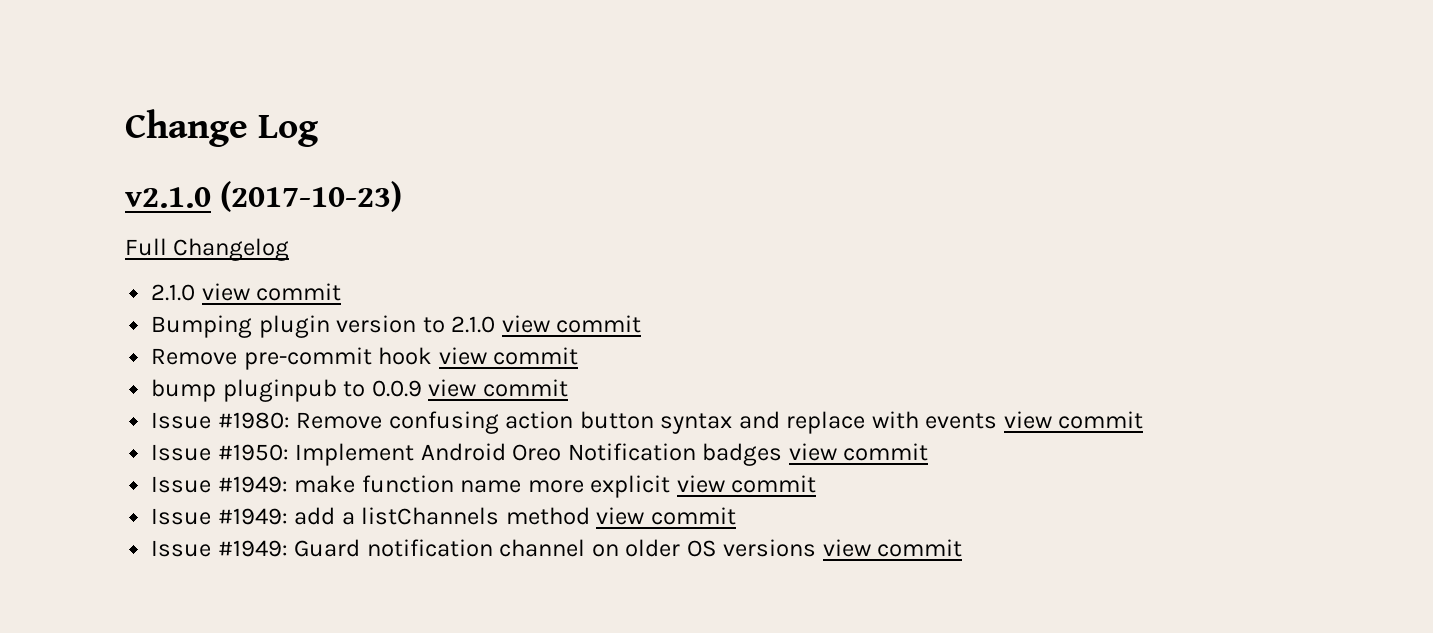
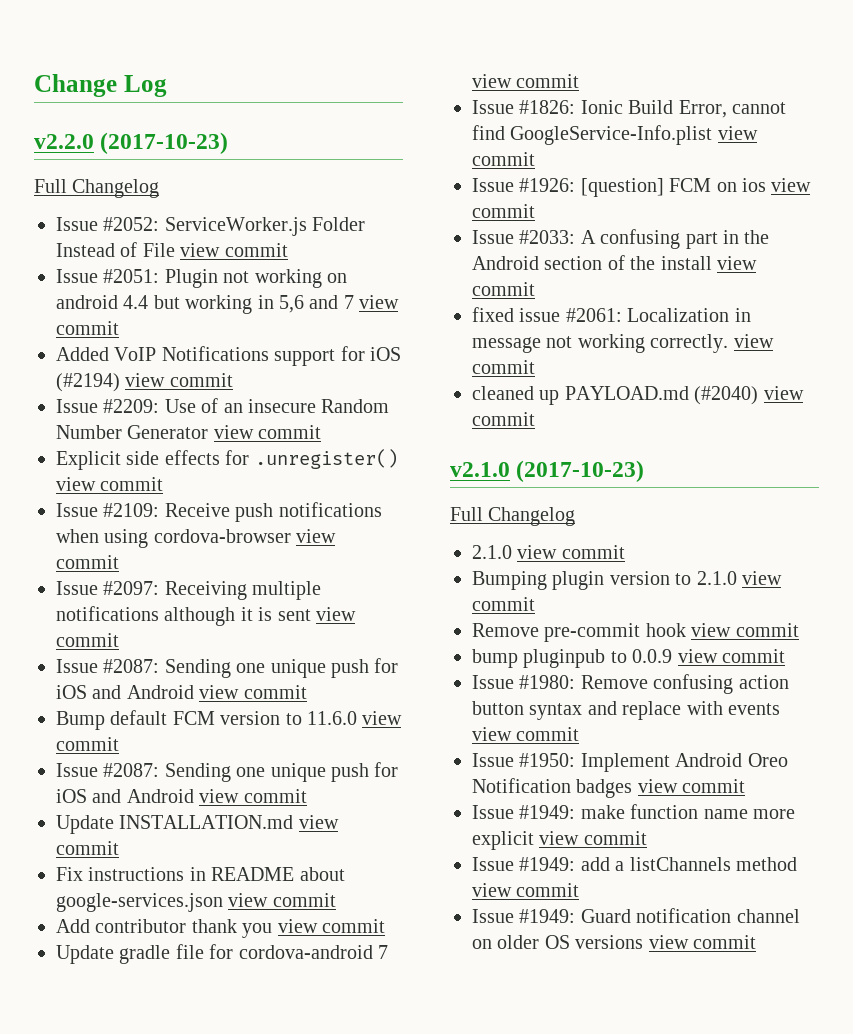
(320, 131) none -> [34,132,229,154] [34,179,160,198] [56,217,366,236] [56,242,288,257] [56,269,347,288] [56,295,400,314] [56,321,119,335] [56,346,401,366] [56,373,233,392] [56,398,390,413] [56,425,322,439] [56,449,398,470] [56,477,164,491] [56,502,382,522] [56,529,337,548] [56,555,119,569] [56,581,322,600] [56,606,356,626] [56,633,119,647] [56,658,399,678] [56,685,307,699] [56,710,403,730] [56,737,119,751] [56,762,399,782] [56,789,307,803] [56,815,339,834] [56,841,119,855] [56,867,345,881] [56,893,336,912] [56,919,385,938] [56,944,388,964] [472,74,580,88] [472,100,786,118] [472,125,758,145] [472,152,535,166] [472,178,812,197] [472,204,535,218] [472,229,770,249] [472,255,757,270] [472,282,535,296] [472,307,751,322] [472,334,774,353] [472,360,535,374] [472,386,804,405] [472,412,535,426] // v2.2.0 (2017-10-23) // Full Changelog // Issue #2052: ServiceWorker.js Folder Instead of File view commit // Issue #2051: Plugin not working on android 4.4 but working in 5,6 and 7 view commit // Added VoIP Notifications support for iOS (#2194) view commit // Issue #2209: Use of an insecure Random Number Generator view commit // Explicit side effects for .unregister() view commit // Issue #2109: Receive push notifications when using cordova-browser view commit // Issue #2097: Receiving multiple notifications although it is sent view commit // Issue #2087: Sending one unique push for iOS and Android view commit // Bump default FCM version to 11.6.0 view commit // Issue #2087: Sending one unique push for iOS and Android view commit // Update INSTALLATION.md view commit // Fix instructions in README about google-services.json view commit // Add contributor thank you view commit // Update gradle file for cordova-android 7 view commit // Issue #1826: Ionic Build Error, cannot find GoogleService-Info.plist view commit // Issue #1926: [question] FCM on ios view commit // Issue #2033: A confusing part in the Android section of the install view commit // fixed issue #2061: Localization in message not working correctly. view commit // cleaned up PAYLOAD.md (#2040) view commit

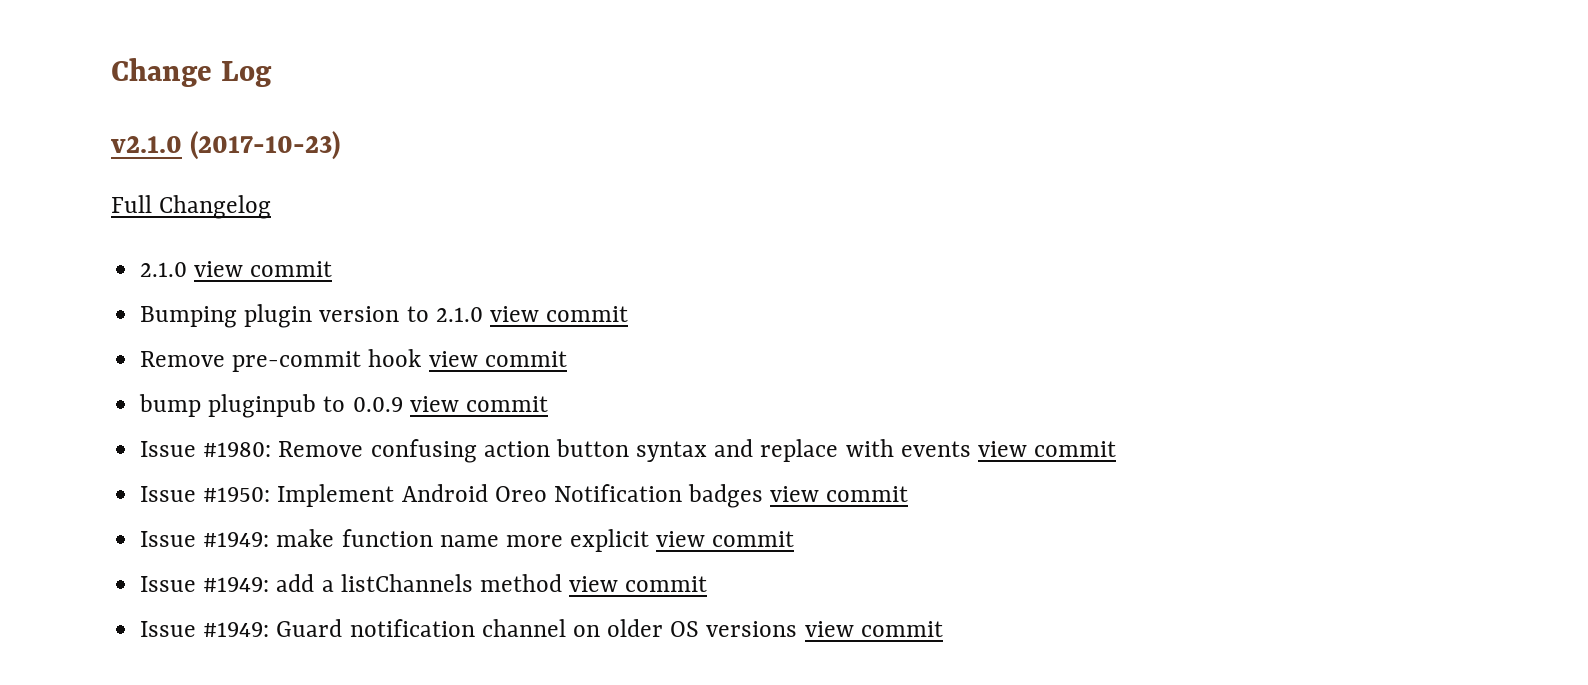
[34,132,229,154] [34,179,160,198] [56,217,366,236] [56,242,288,257] [56,269,347,288] [56,295,400,314] [56,321,119,335] [56,346,401,366] [56,373,233,392] [56,398,390,413] [56,425,322,439] [56,449,398,470] [56,477,164,491] [56,502,382,522] [56,529,337,548] [56,555,119,569] [56,581,322,600] [56,606,356,626] [56,633,119,647] [56,658,399,678] [56,685,307,699] [56,710,403,730] [56,737,119,751] [56,762,399,782] [56,789,307,803] [56,815,339,834] [56,841,119,855] [56,867,345,881] [56,893,336,912] [56,919,385,938] [56,944,388,964] [472,74,580,88] [472,100,786,118] [472,125,758,145] [472,152,535,166] [472,178,812,197] [472,204,535,218] [472,229,770,249] [472,255,757,270] [472,282,535,296] [472,307,751,322] [472,334,774,353] [472,360,535,374] [472,386,804,405] [472,412,535,426] // v2.2.0 (2017-10-23) // Full Changelog // Issue #2052: ServiceWorker.js Folder Instead of File view commit // Issue #2051: Plugin not working on android 4.4 but working in 5,6 and 7 view commit // Added VoIP Notifications support for iOS (#2194) view commit // Issue #2209: Use of an insecure Random Number Generator view commit // Explicit side effects for .unregister() view commit // Issue #2109: Receive push notifications when using cordova-browser view commit // Issue #2097: Receiving multiple notifications although it is sent view commit // Issue #2087: Sending one unique push for iOS and Android view commit // Bump default FCM version to 11.6.0 view commit // Issue #2087: Sending one unique push for iOS and Android view commit // Update INSTALLATION.md view commit // Fix instructions in README about google-services.json view commit // Add contributor thank you view commit // Update gradle file for cordova-android 7 view commit // Issue #1826: Ionic Build Error, cannot find GoogleService-Info.plist view commit // Issue #1926: [question] FCM on ios view commit // Issue #2033: A confusing part in the Android section of the install view commit // fixed issue #2061: Localization in message not working correctly. view commit // cleaned up PAYLOAD.md (#2040) view commit -> (273, 74) none

